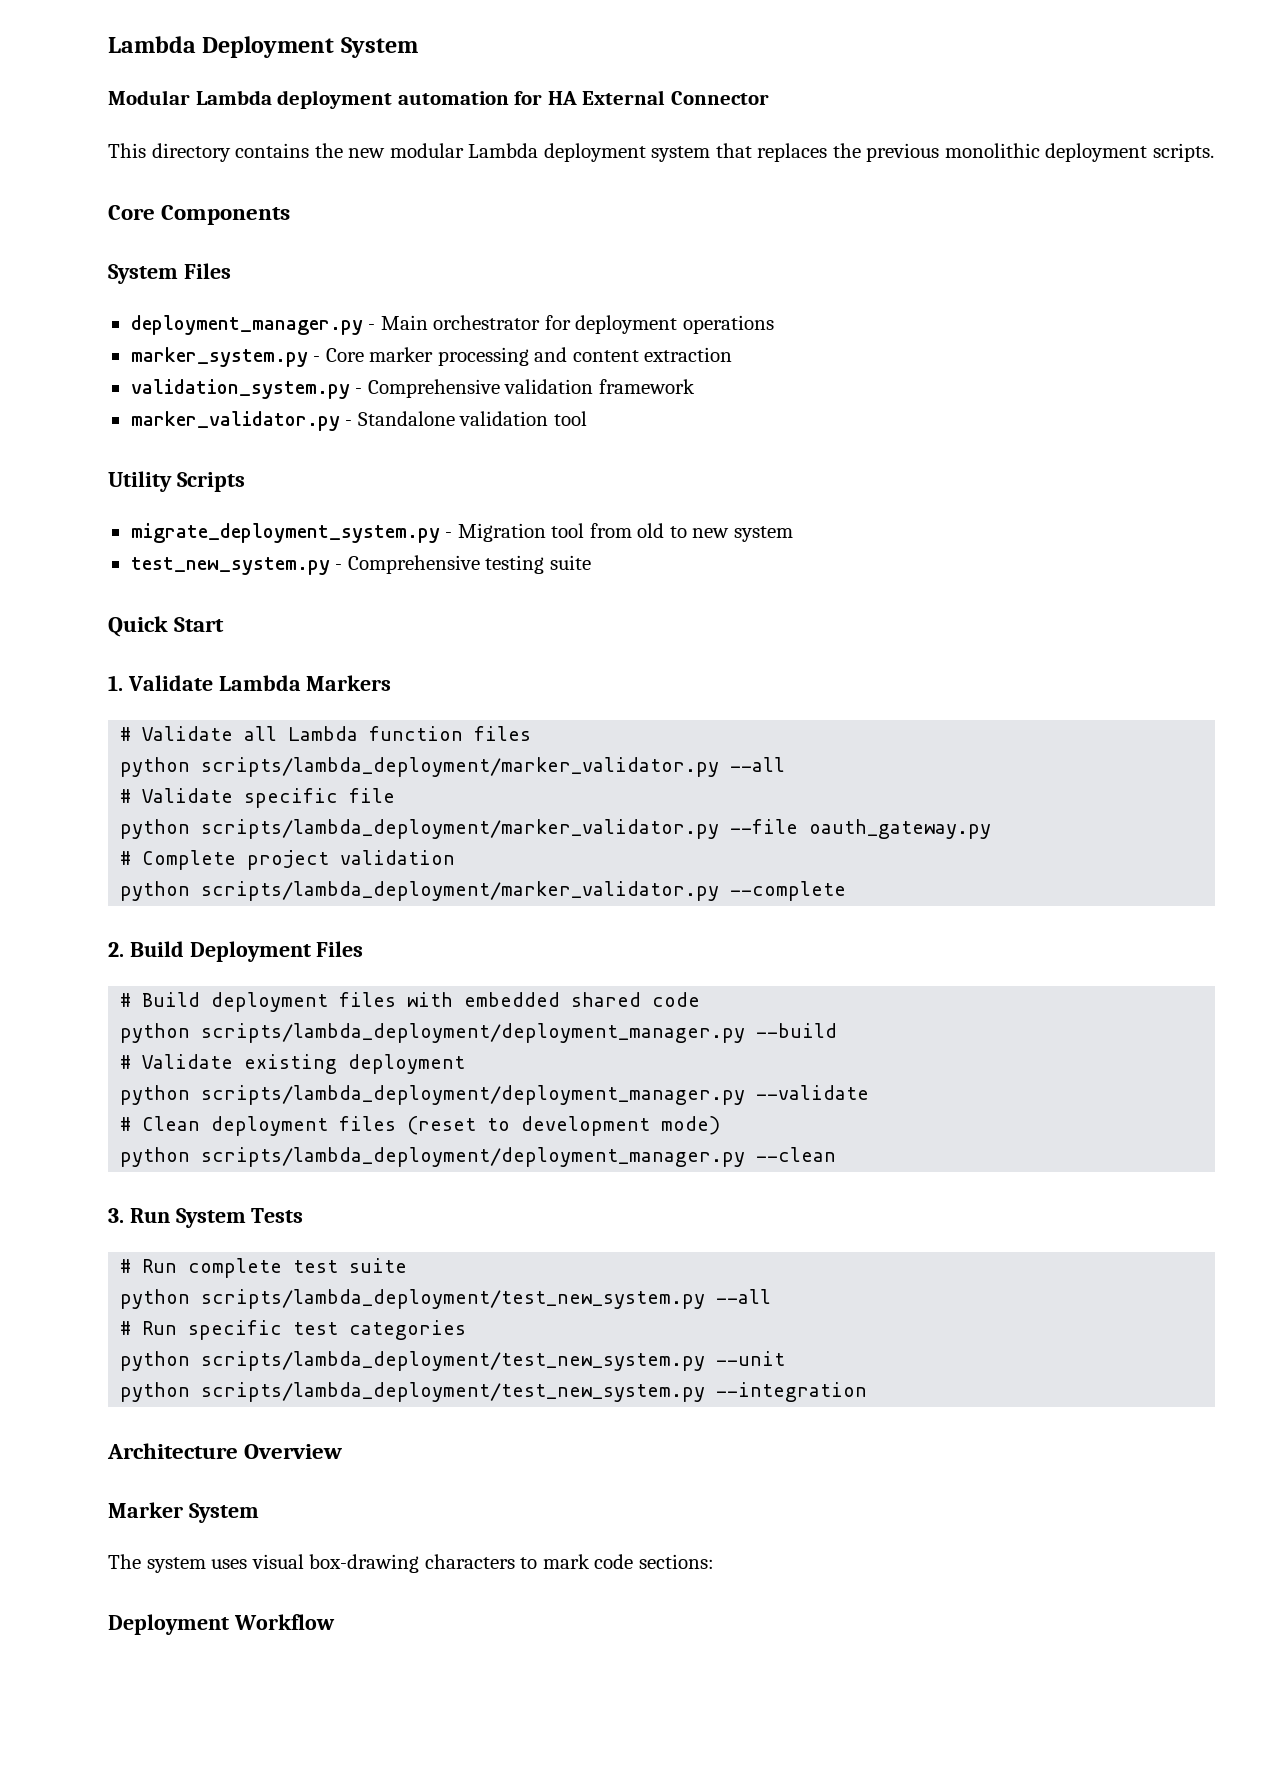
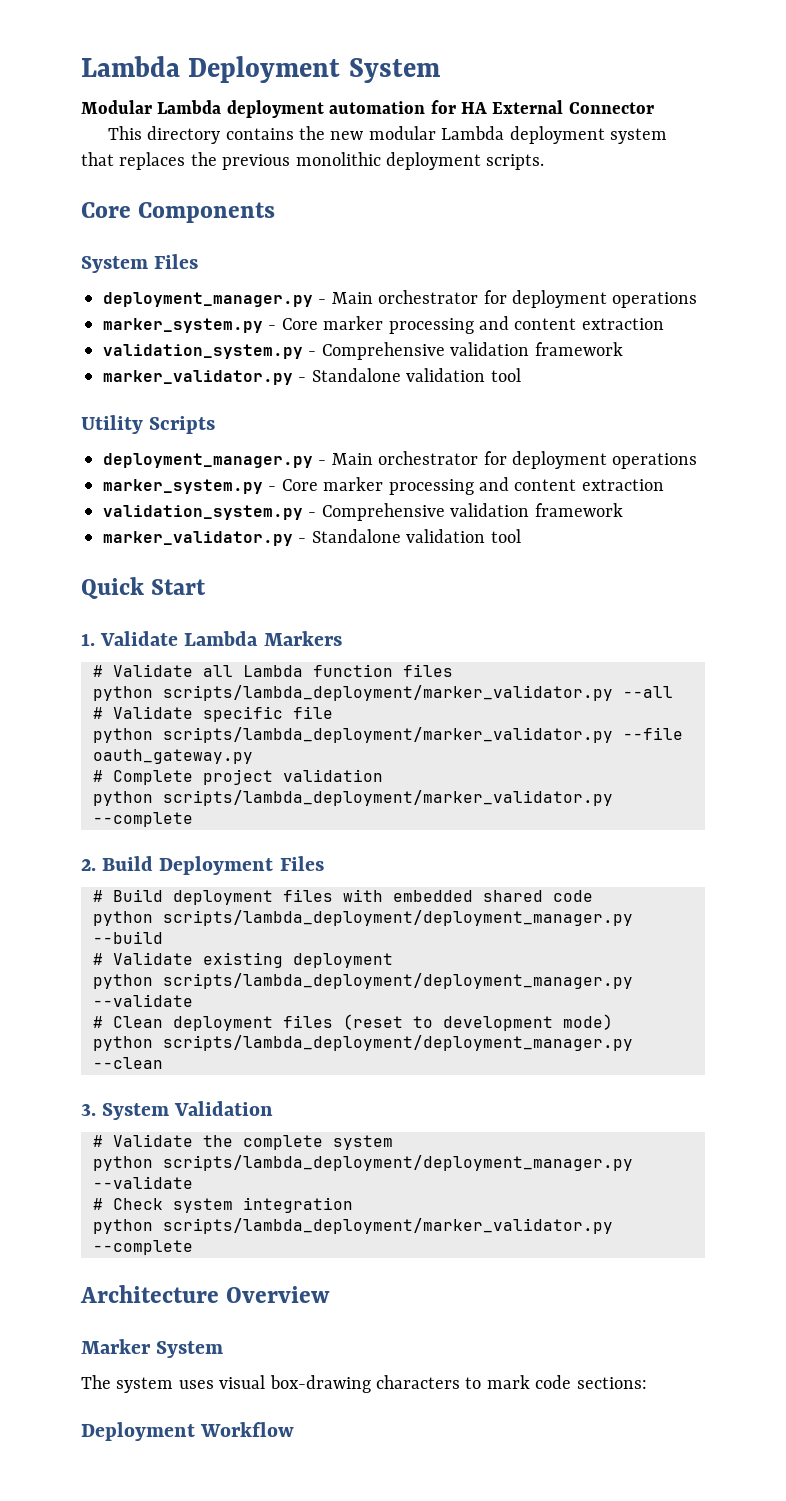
[130,523,793,543] [130,555,591,575] migrate_deployment_system.py - Migration tool from old to new system // test_new_system.py - Comprehensive testing suite -> [103,451,698,469] [103,477,664,495] [103,503,623,521] [103,529,521,546] deployment_manager.py - Main orchestrator for deployment operations // marker_system.py - Core marker processing and content extraction // validation_system.py - Comprehensive validation framework // marker_validator.py - Standalone validation tool
[129,1208,304,1228] [120,1258,408,1278] [120,1289,772,1309] [120,1320,467,1340] [120,1351,786,1371] [120,1382,868,1402] Run System Tests // # Run complete test suite // python scripts/lambda_deployment/test_new_system.py --all // # Run specific test categories // python scripts/lambda_deployment/test_new_system.py --unit // python scripts/lambda_deployment/test_new_system.py --integration -> [102,1101,274,1120] [93,1134,393,1150] [93,1155,633,1171] [93,1176,193,1189] [93,1197,353,1213] [93,1218,613,1234] [93,1240,193,1255] System Validation // # Validate the complete system // python scripts/lambda_deployment/deployment_manager.py --validate // # Check system integration // python scripts/lambda_deployment/marker_validator.py --complete

